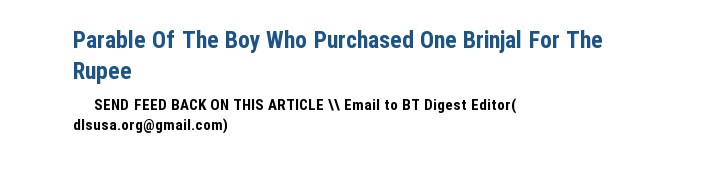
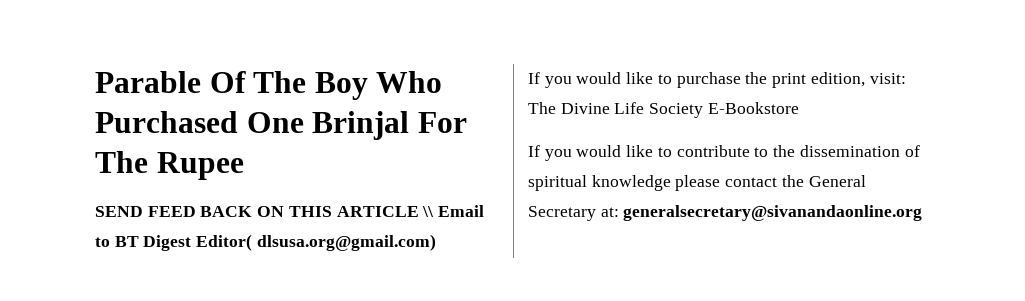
(228, 126) none -> [528,72,906,88] [528,102,799,118] [528,145,920,161] [528,175,866,191] [528,205,923,221] // If you would like to purchase the print edition, visit: The Divine Life Society E-Bookstore // If you would like to contribute to the dissemination of spiritual knowledge please contact the General Secretary at: generalsecretary@sivanandaonline.org

